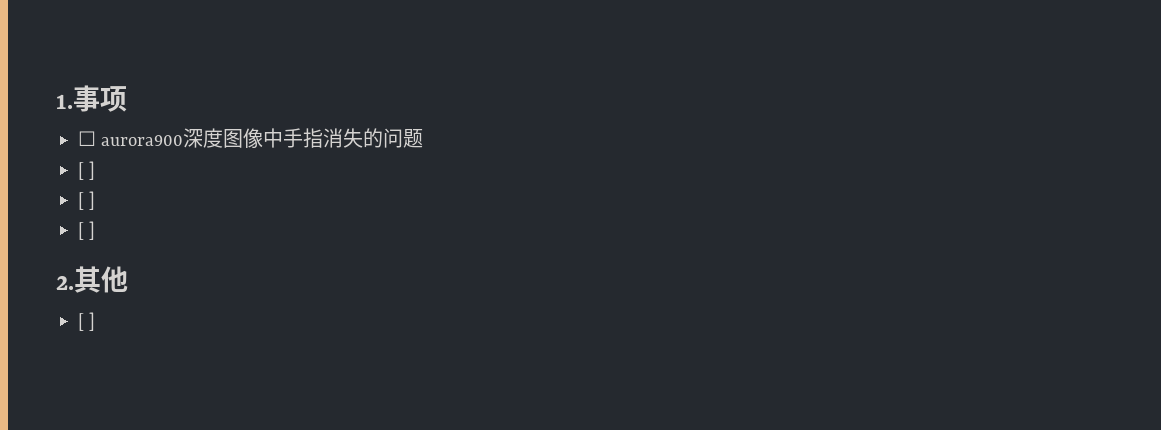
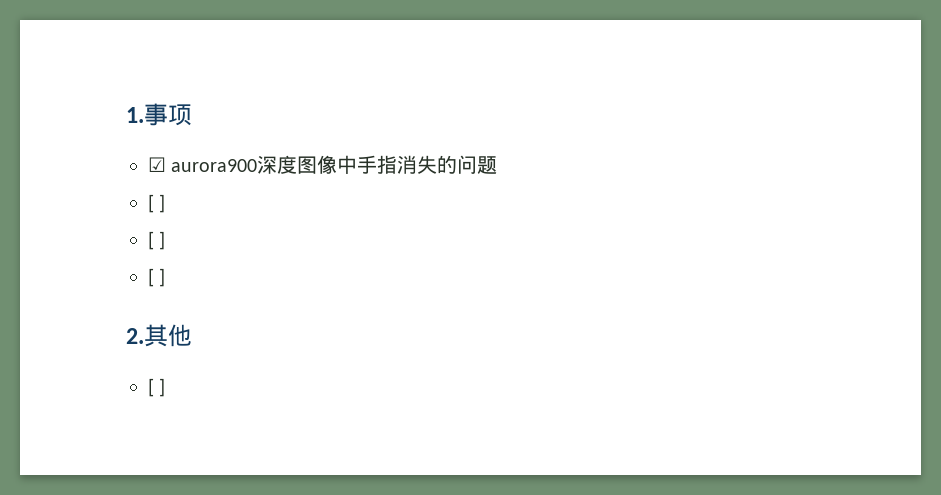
[78,131,96,146] ☐ -> [148,157,166,172] ☑

